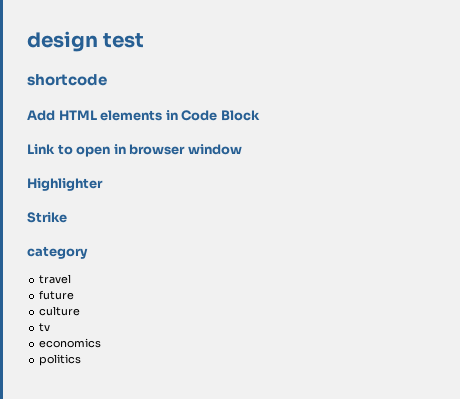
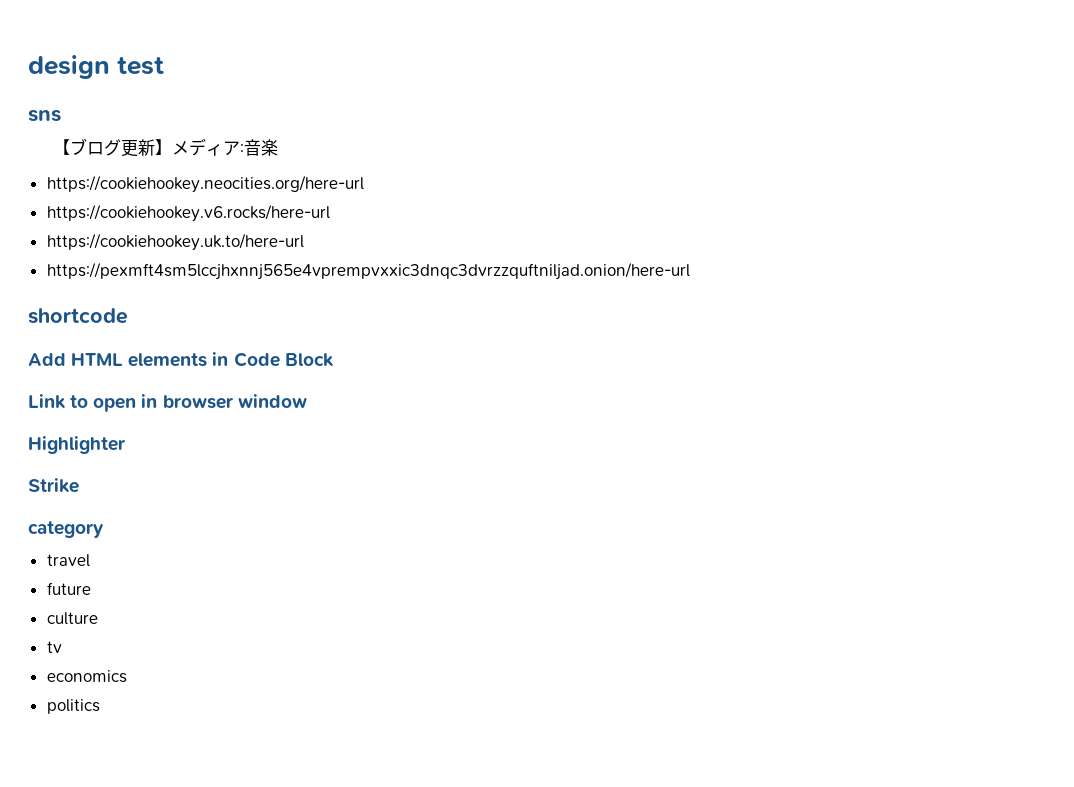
(145, 40) none -> [28,110,61,122] [53,138,279,157] [46,175,364,193] [46,204,330,222] [46,233,304,251] [46,262,690,280] // sns // 【ブログ更新】メディア:音楽 // https://cookiehookey.neocities.org/here-url // https://cookiehookey.v6.rocks/here-url // https://cookiehookey.uk.to/here-url // https://pexmft4sm5lccjhxnnj565e4vprempvxxic3dnqc3dvrzzquftniljad.onion/here-url

